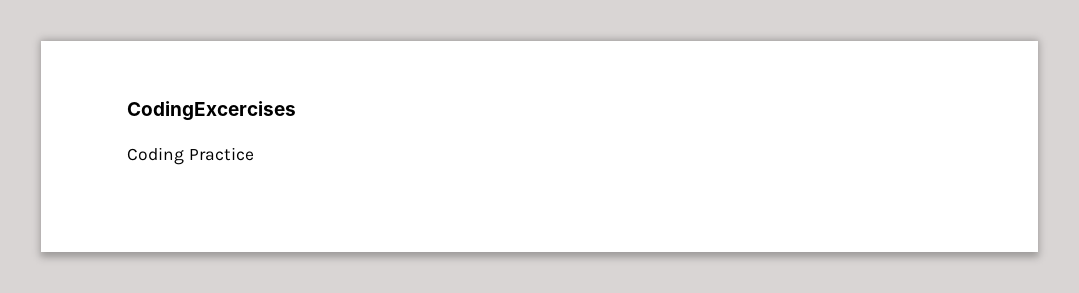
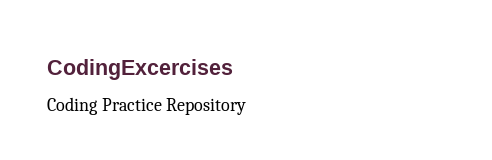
(254, 154) none -> [166,98,247,115] Repository

